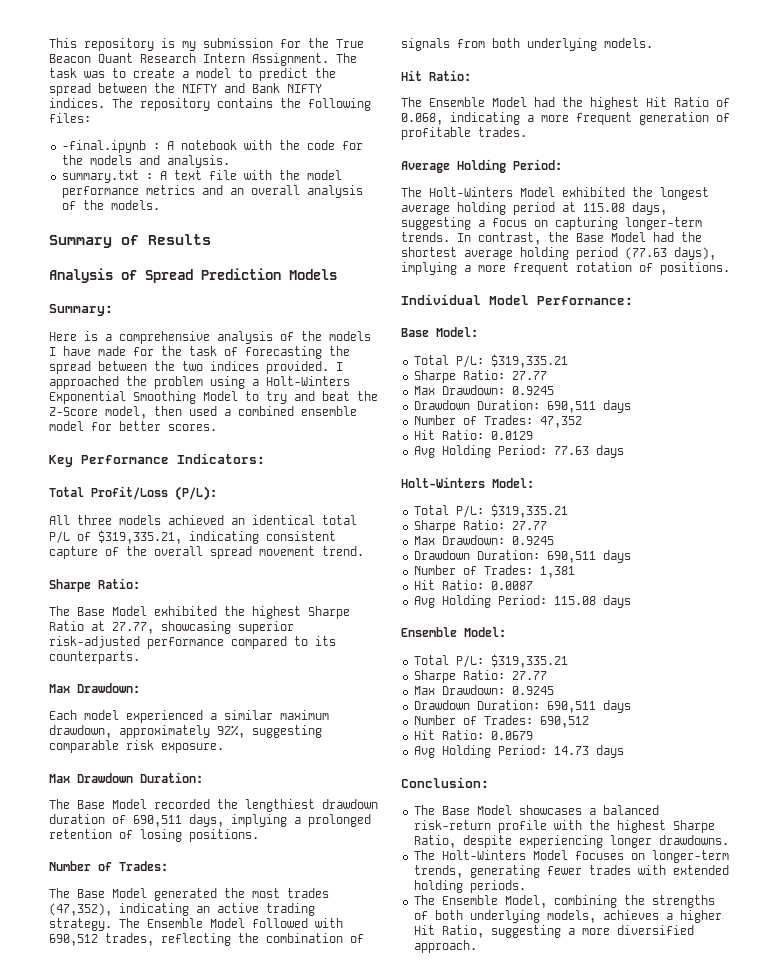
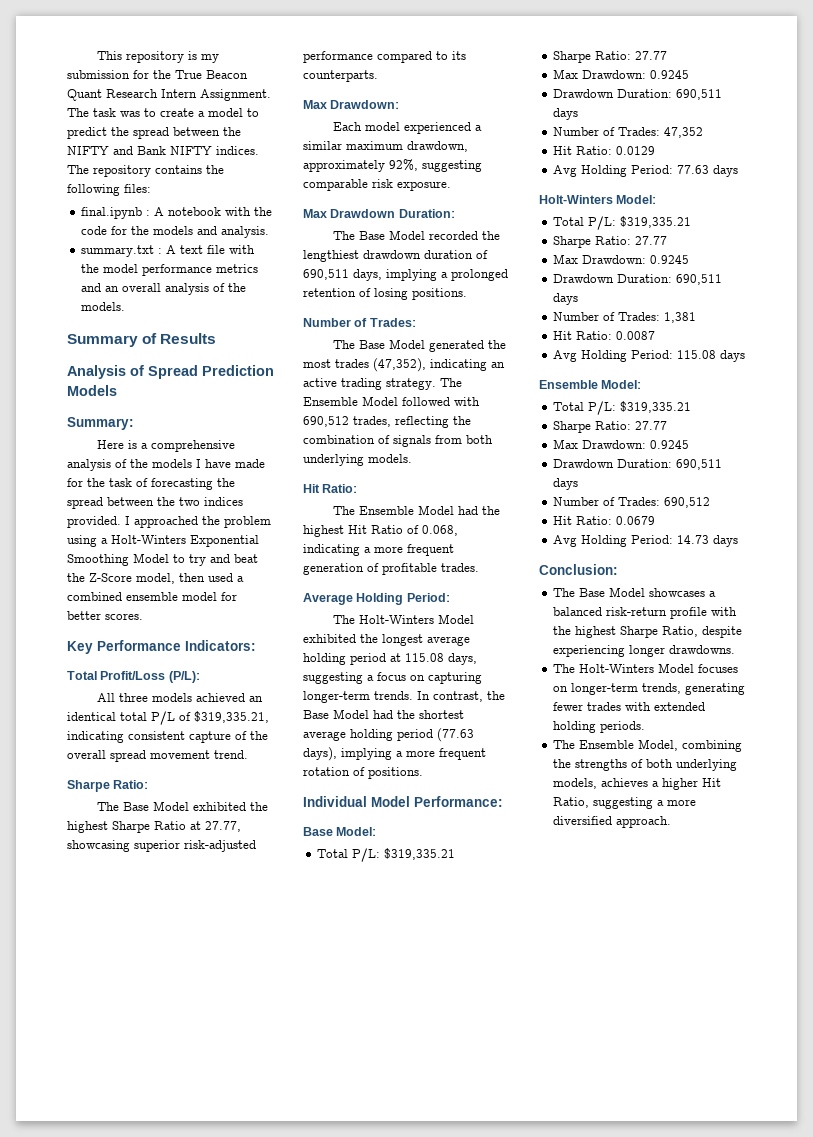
[61,140,146,153] -final.ipynb -> [80,207,142,219] final.ipynb

